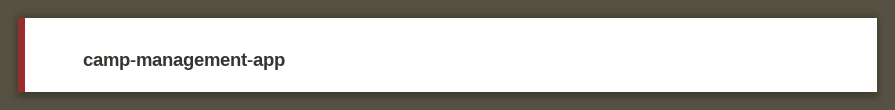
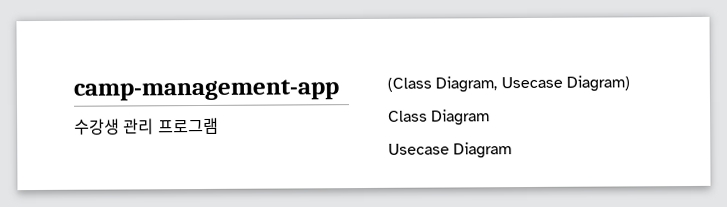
(285, 61) none -> [74,117,219,135] [387,75,630,93] [388,109,491,126] [388,142,513,159] // 수강생 관리 프로그램 // (Class Diagram, Usecase Diagram) // Class Diagram // Usecase Diagram

